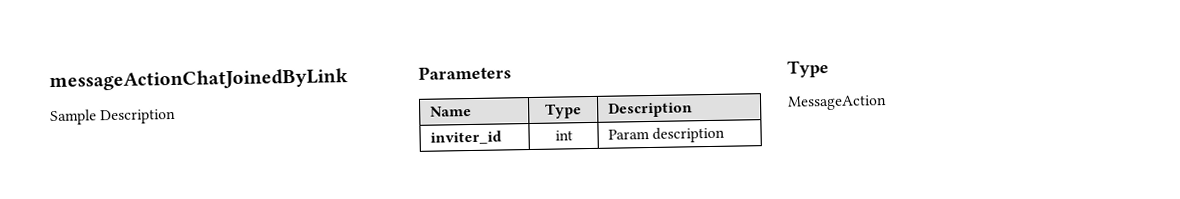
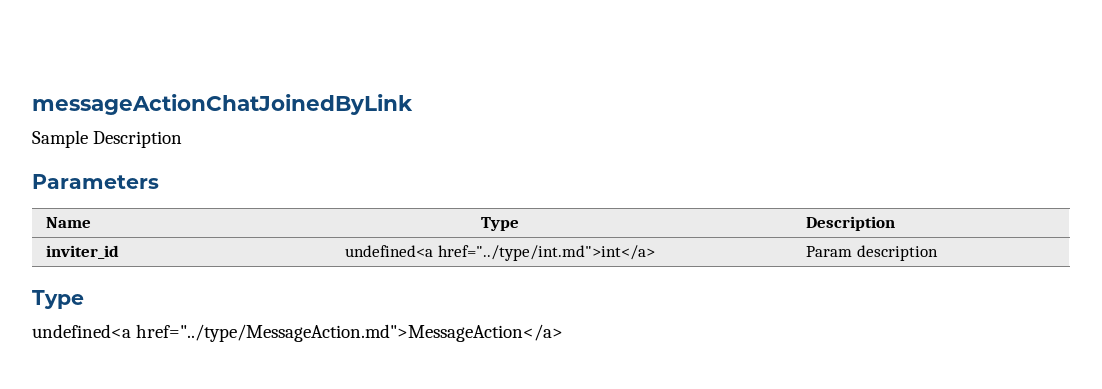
[554,130,573,141] int -> [345,245,655,261] undefined<a href="../type/int.md">int</a>
[787,95,887,111] MessageAction -> [32,324,564,342] undefined<a href="../type/MessageAction.md">MessageAction</a>

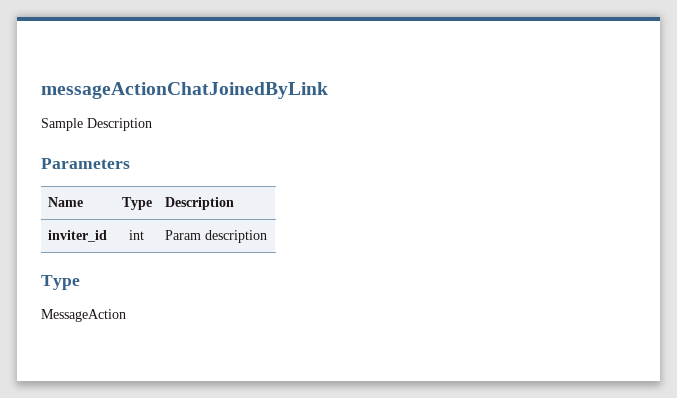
[345,245,655,261] undefined<a href="../type/int.md">int</a> -> [129,230,144,240] int
[32,324,564,342] undefined<a href="../type/MessageAction.md">MessageAction</a> -> [41,309,126,322] MessageAction

